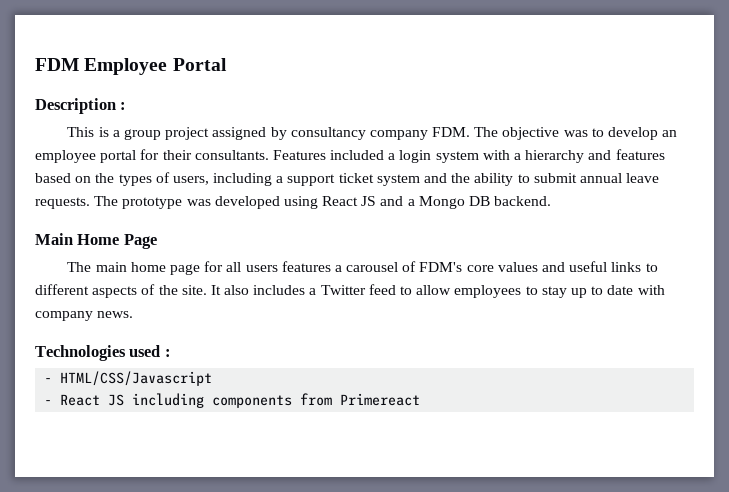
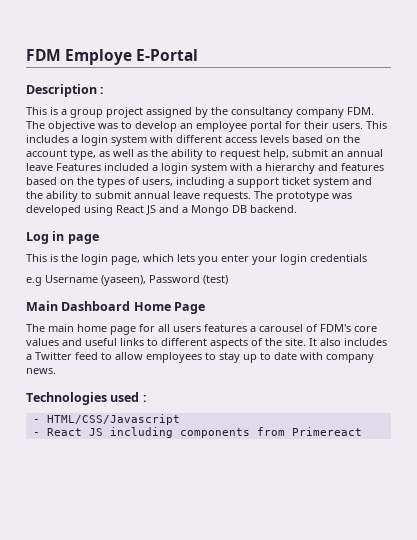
[84,58,227,75] Employee Portal -> [65,49,199,65] Employe E-Portal
(287, 133) none -> [211,107,228,115] the
[194,150,269,160] consultants. -> [332,121,387,129] [26,135,360,146] [26,149,383,160] [26,163,53,171] users. This includes a login system with different access levels based on the account type, as well as the ability to request help, submit an annual leave
(552, 201) none -> [26,231,99,244] [26,254,367,265] [26,275,228,286] // Log in page // This is the login page, which lets you enter your login credentials // e.g Username (yaseen), Password (test)
(73, 239) none -> [61,301,131,311] Dashboard

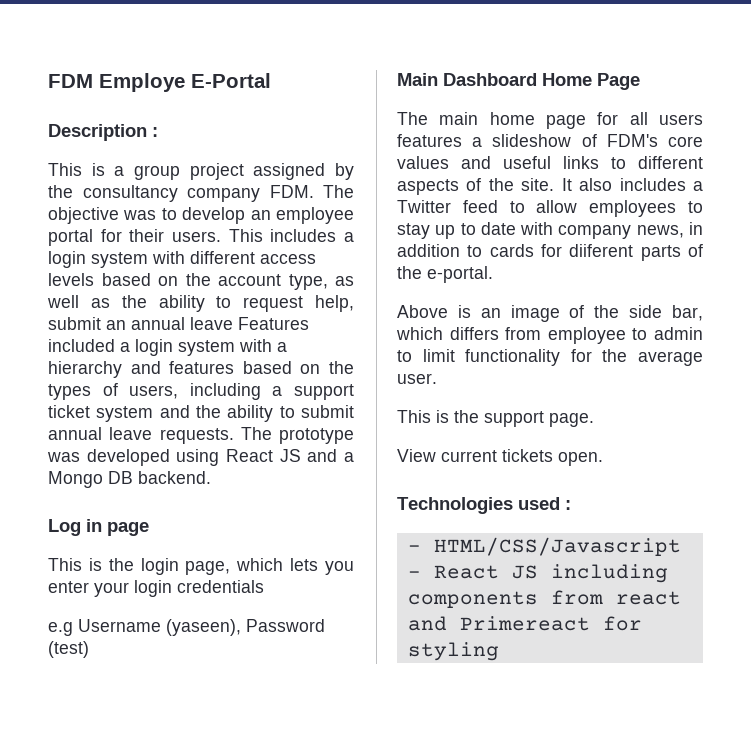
[259,324,303,332] carousel -> [492,134,572,147] slideshow
[26,368,56,374] news. -> [636,222,703,238] [397,244,703,261] [397,266,493,283] [397,305,703,322] [396,327,703,344] [397,349,703,366] [397,373,437,384] [397,410,594,427] [397,449,603,466] news, in addition to cards for diiferent parts of the e-portal. // Above is an image of the side bar, which differs from employee to admin to limit functionality for the average user. // This is the support page. // View current tickets open.
[291,427,362,436] Primereact -> [615,591,681,605] [407,616,642,631] [407,642,499,661] react and Primereact for styling

